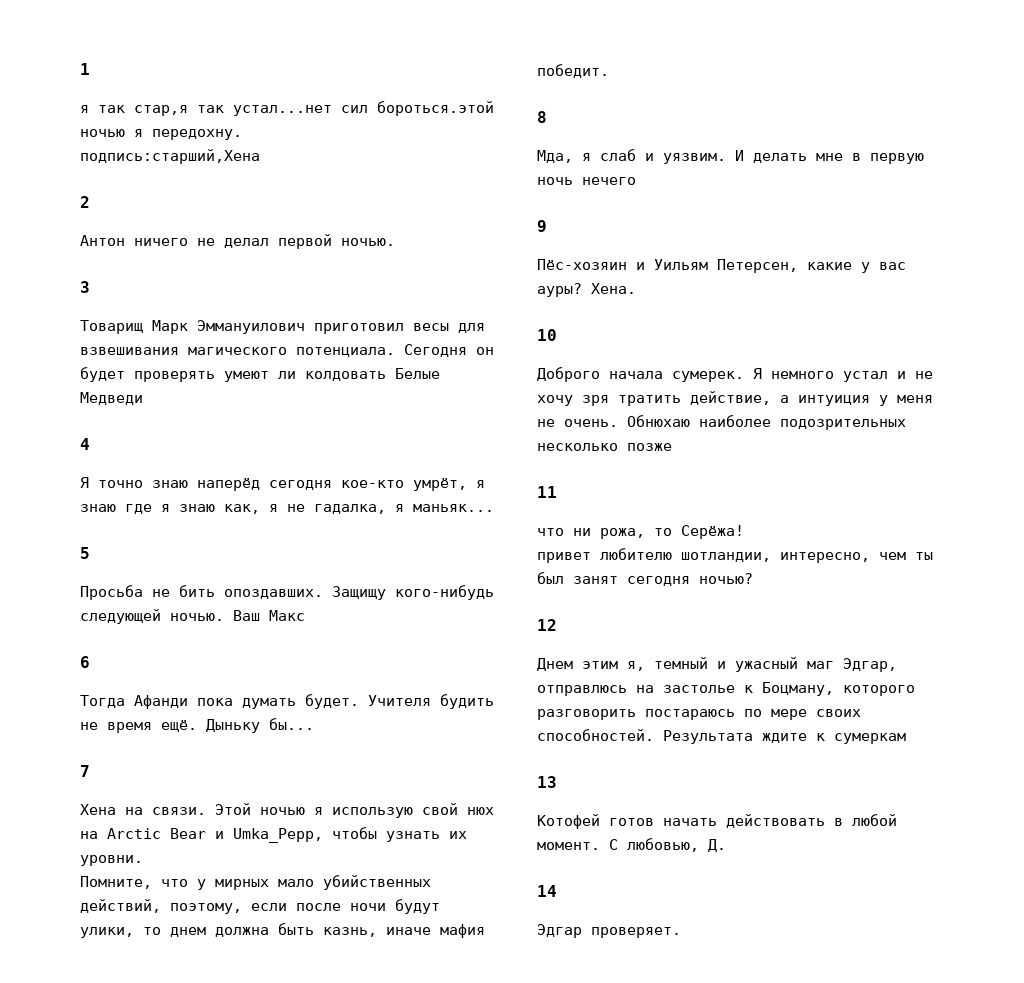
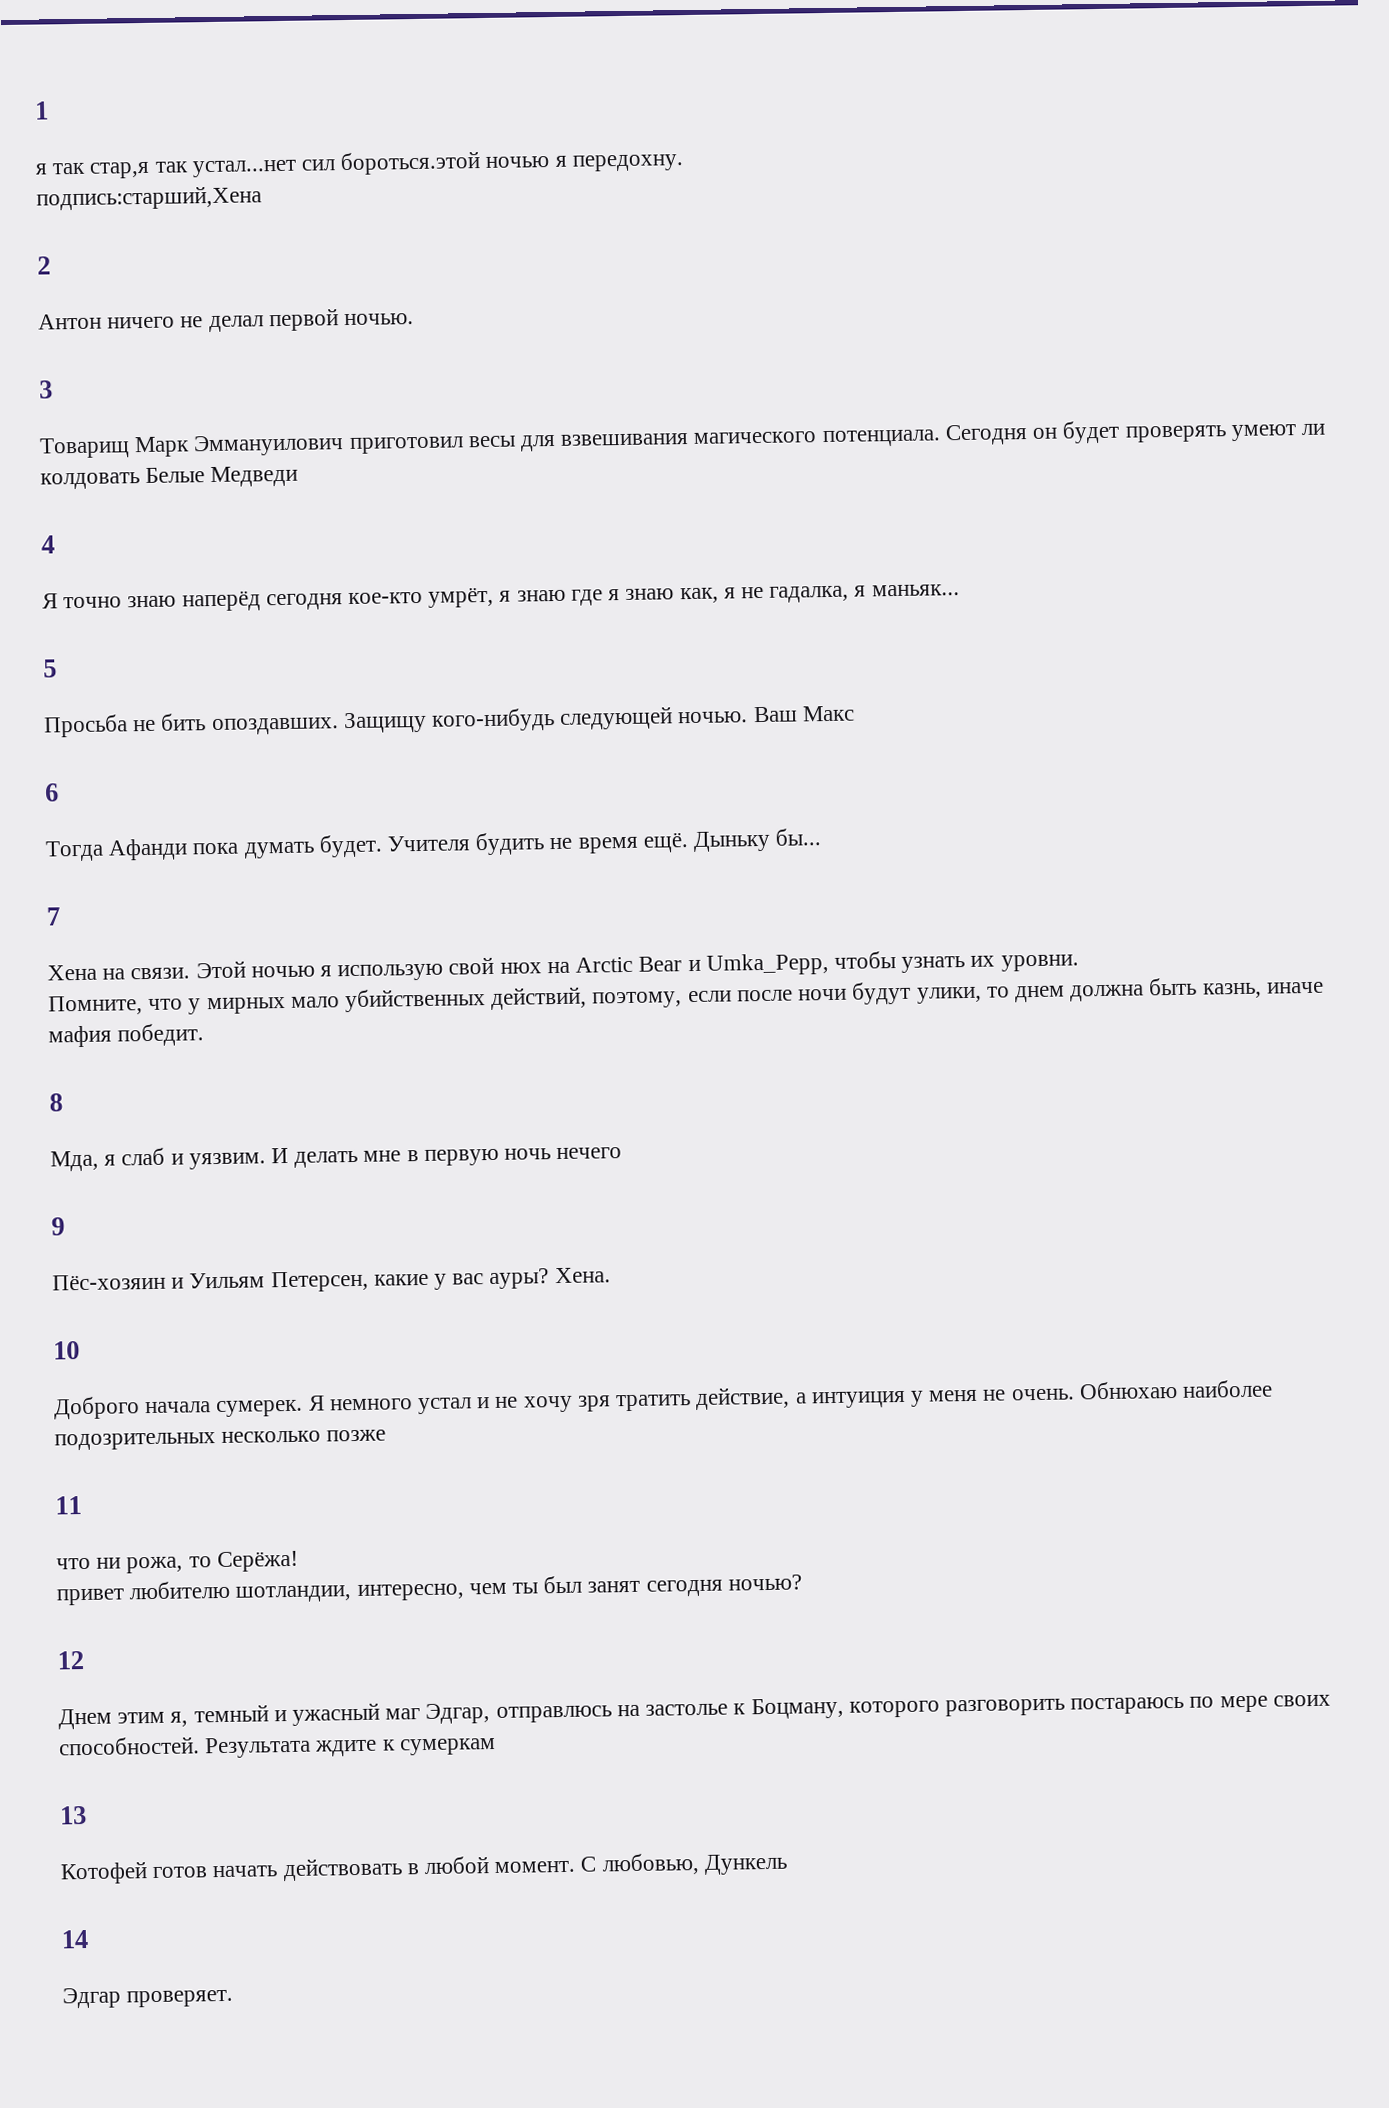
[708,839,726,852] Д. -> [703,1853,788,1875] Дункель

